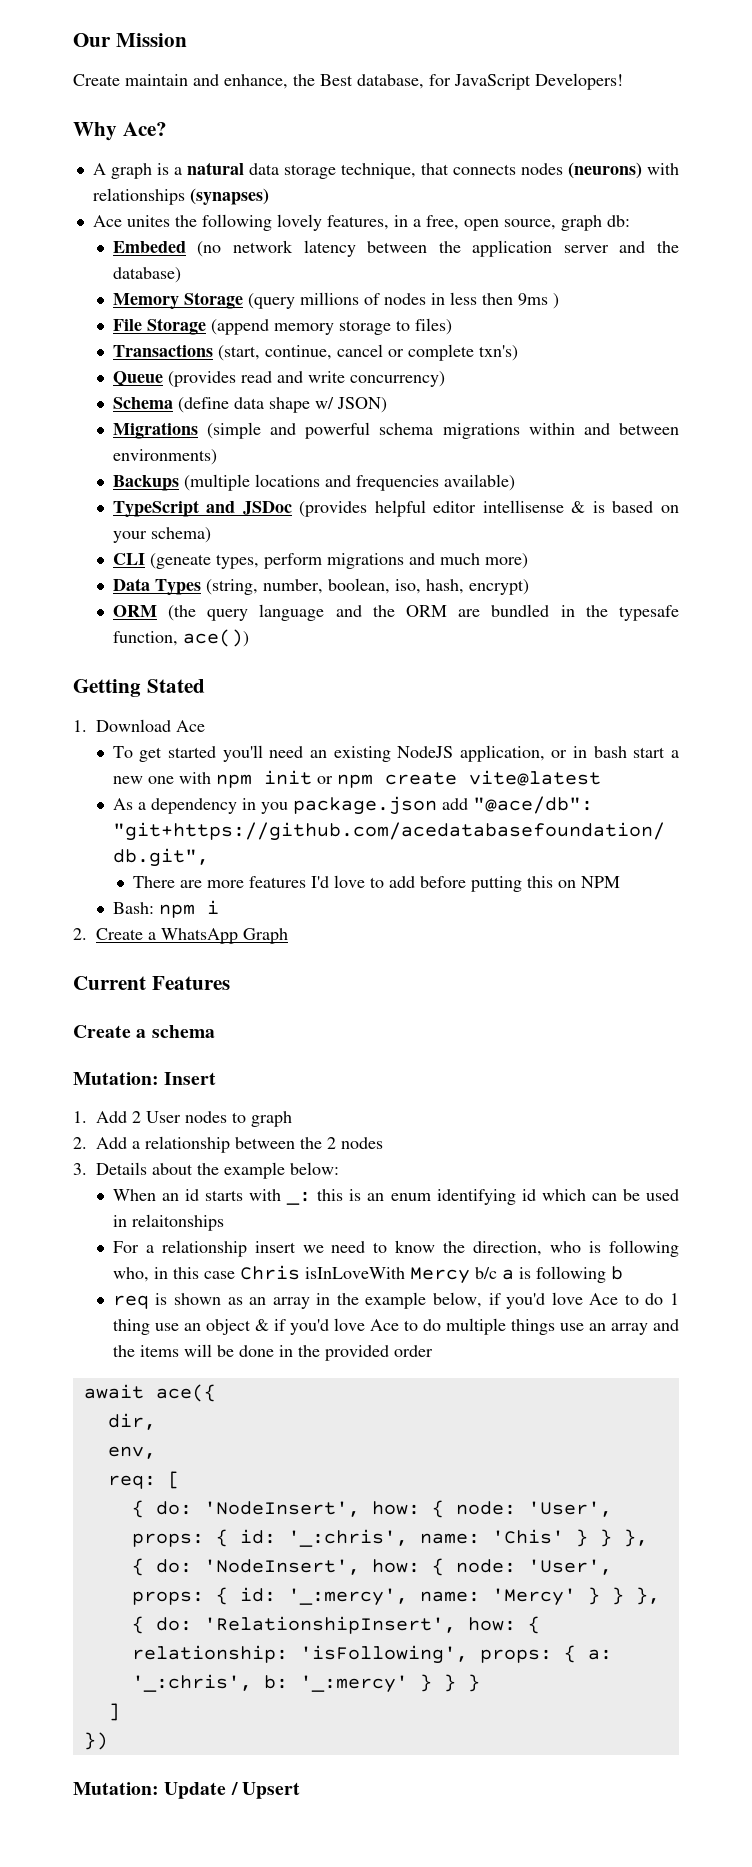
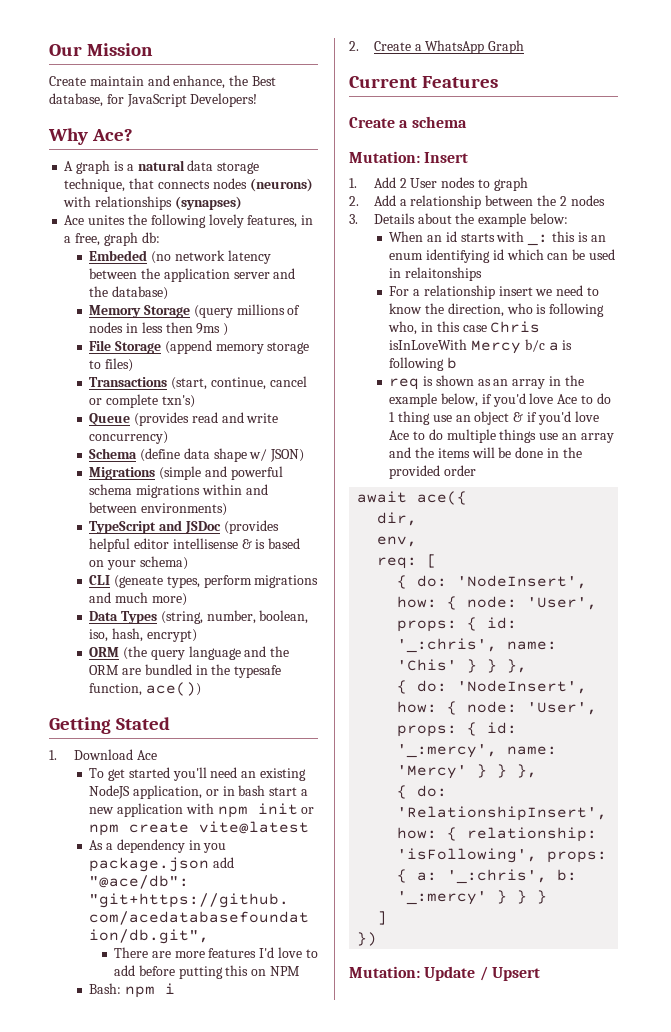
[463,219,556,231] open source, -> (101, 239) none
[112,474,515,491] // Backups (multiple locations and frequencies available) -> (228, 509) none
[147,776,174,784] one -> [117,803,184,817] application

